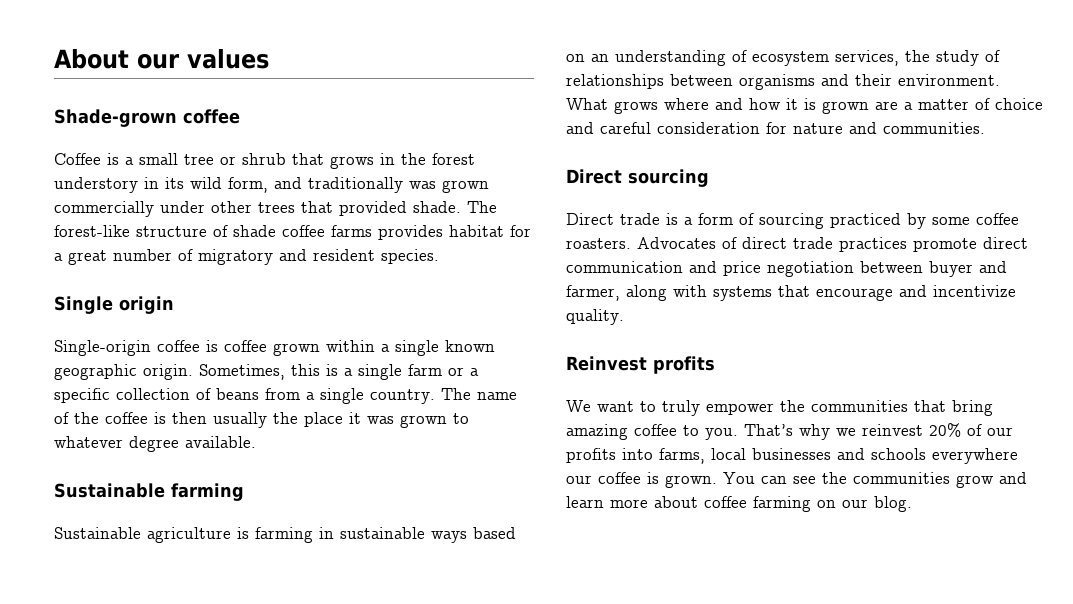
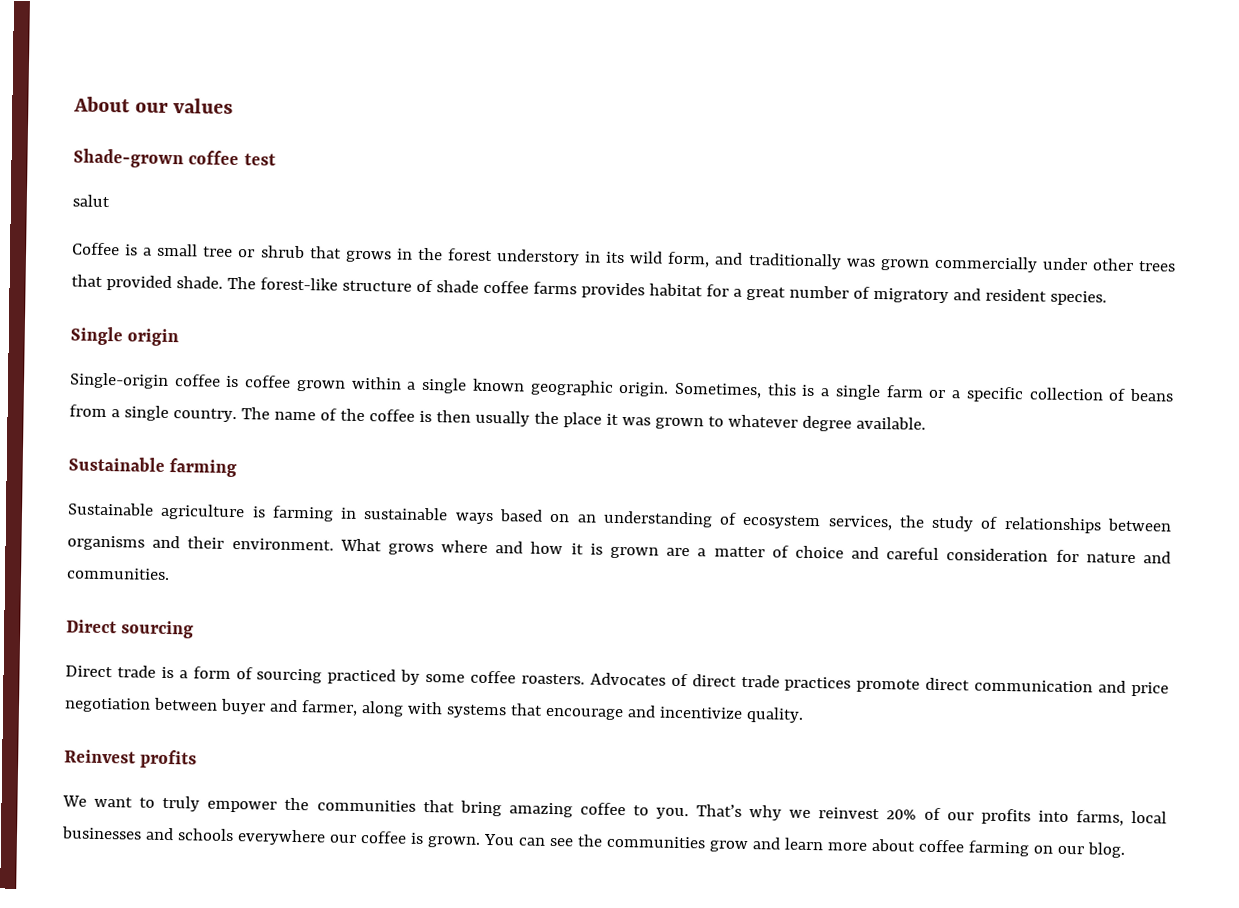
(240, 116) none -> [243,153,276,166] [72,194,110,208] test // salut

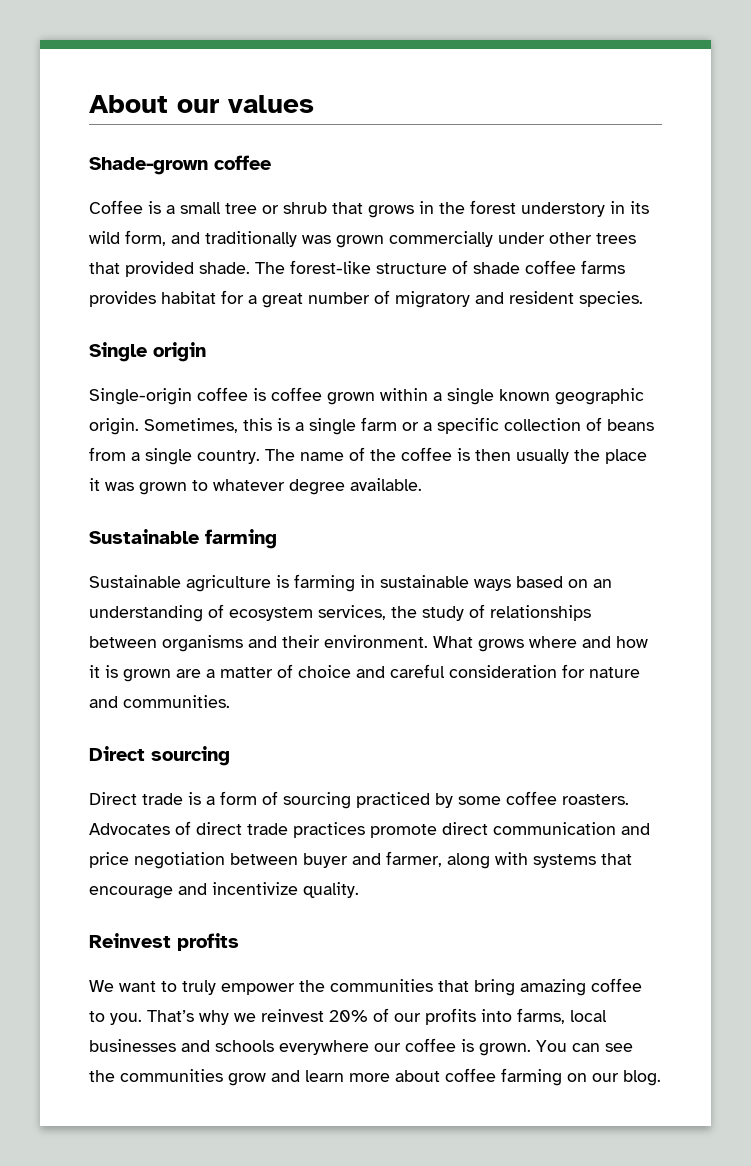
[243,153,276,166] [72,194,110,208] test // salut -> (271, 162) none

